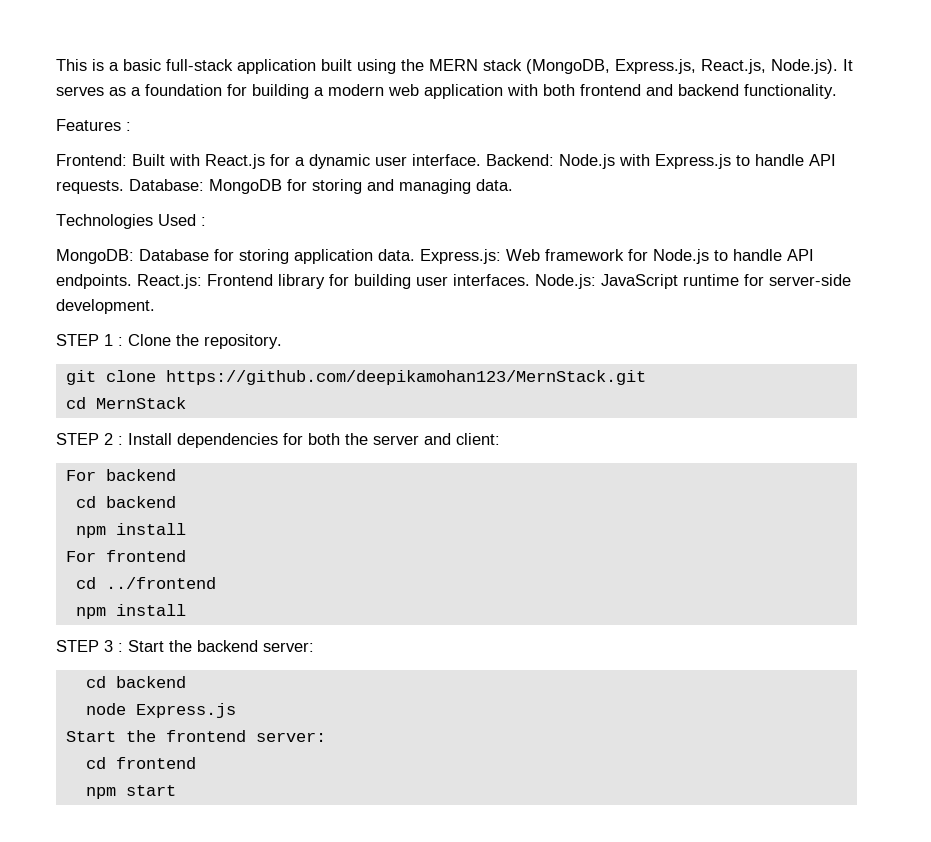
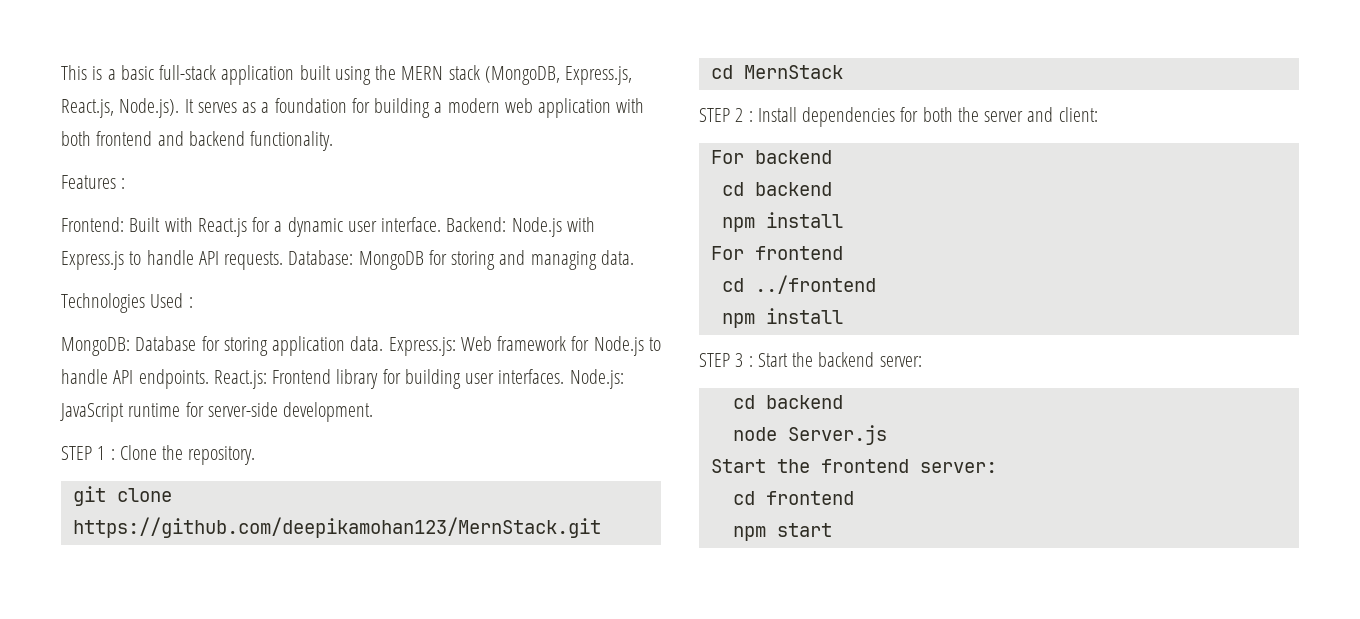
[135,703,236,718] Express.js -> [787,425,887,445] Server.js

